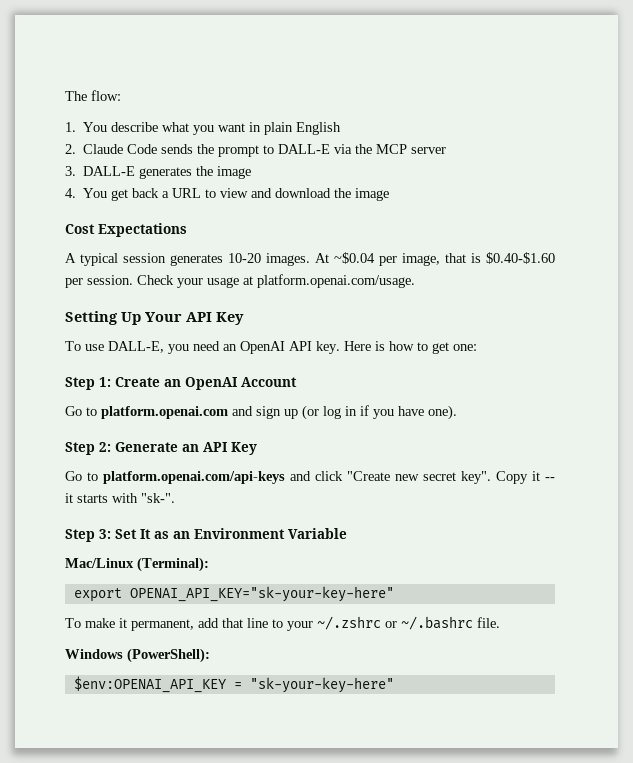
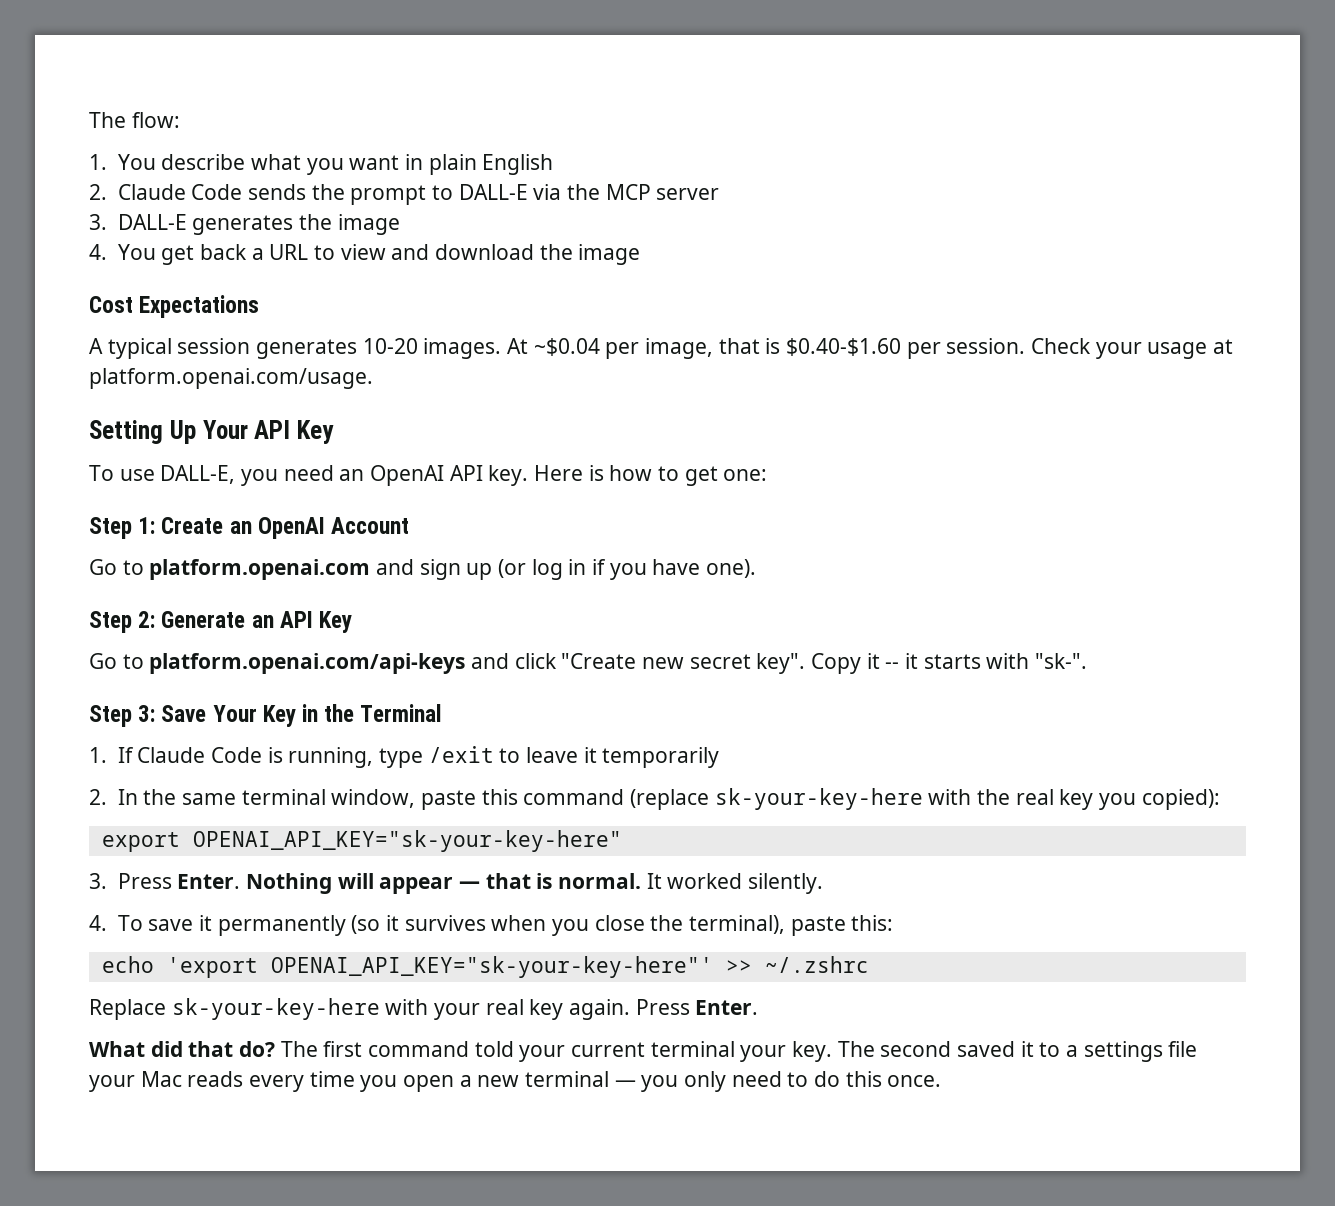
[115,528,347,539] [65,557,209,572] [73,586,394,602] [65,616,500,631] [65,648,210,663] [73,676,394,693] Set It as an Environment Variable // Mac/Linux (Terminal): // export OPENAI_API_KEY="sk-your-key-here" // To make it permanent, add that line to your ~/.zshrc or ~/.bashrc file. // Windows (PowerShell): // $env:OPENAI_API_KEY = "sk-your-key-here" -> [161,704,443,727] [89,746,720,768] [89,788,1220,810] [101,830,622,852] [89,873,823,894] [89,915,894,936] [101,956,869,978] [89,998,759,1020] [89,1041,1198,1062] [89,1071,942,1092] Save Your Key in the Terminal // 1. If Claude Code is running, type /exit to leave it temporarily // 2. In the same terminal window, paste this command (replace sk-your-key-here with the real key you copied): // export OPENAI_API_KEY="sk-your-key-here" // 3. Press Enter. Nothing will appear — that is normal. It worked silently. // 4. To save it permanently (so it survives when you close the terminal), paste this: // echo 'export OPENAI_API_KEY="sk-your-key-here"' >> ~/.zshrc // Replace sk-your-key-here with your real key again. Press Enter. // What did that do? The first command told your current terminal your key. The second saved it to a settings file your Mac reads every time you open a new terminal — you only need to do this once.

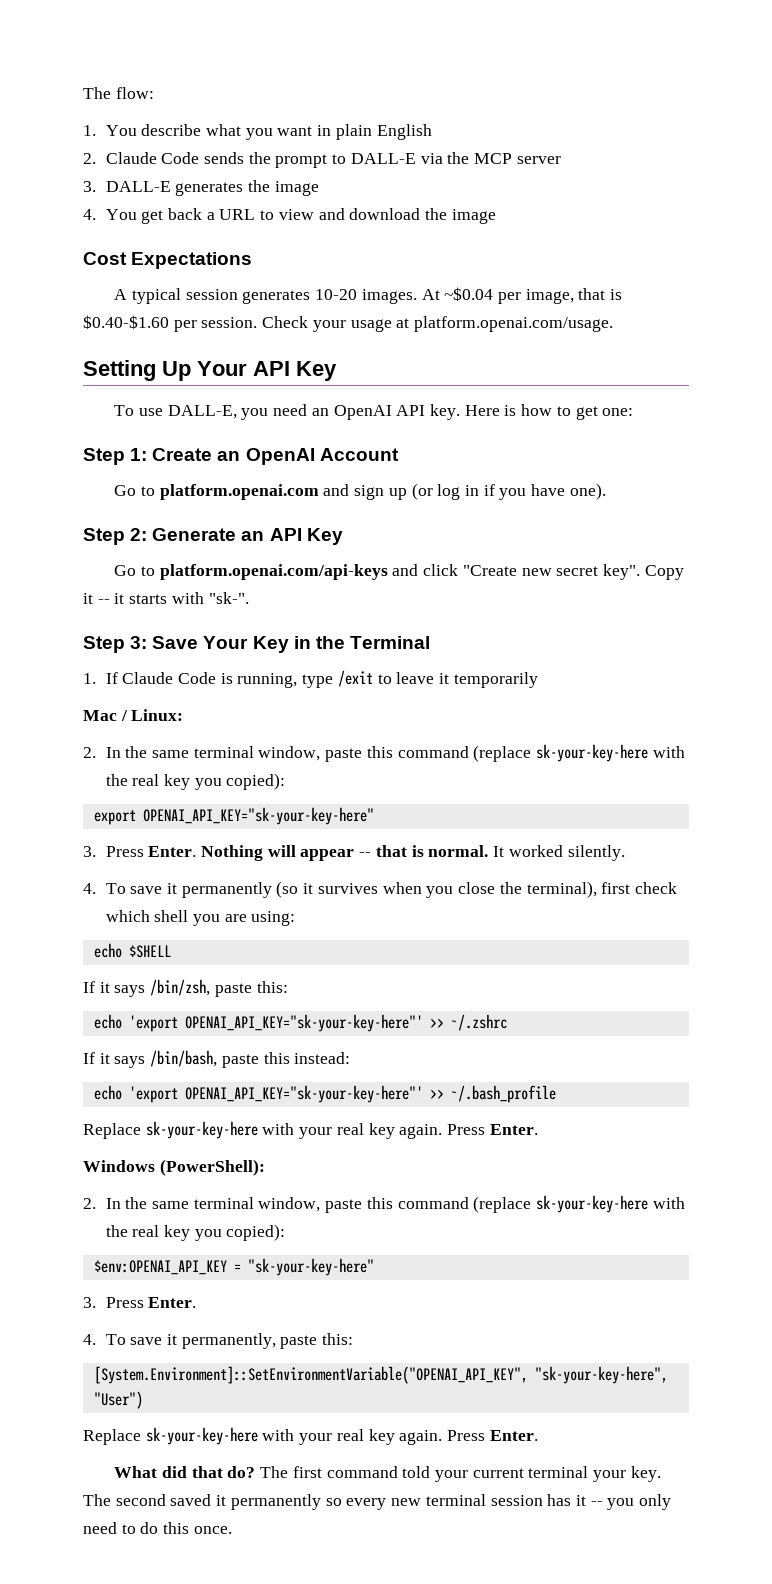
(720, 757) none -> [83,709,184,721] // Mac / Linux:
[458,881,480,889] — -> [359,852,372,857] --
(785, 924) none -> [601,882,677,894] [105,910,296,926] [93,943,171,958] [83,979,211,997] first check which shell you are using: // echo $SHELL // If it says /bin/zsh,
(869, 964) none -> [83,1050,351,1068] [93,1085,556,1103] [83,1121,538,1139] [83,1159,265,1176] [83,1195,685,1213] [105,1224,286,1241] [93,1258,374,1276] [83,1297,197,1308] [83,1333,354,1349] [93,1366,668,1384] [93,1391,143,1409] // If it says /bin/bash, paste this instead: // echo 'export OPENAI_API_KEY="sk-your-key-here"' >> ~/.bash_profile // Replace sk-your-key-here with your real key again. Press Enter. // Windows (PowerShell): // 2. In the same terminal window, paste this command (replace sk-your-key-here with the real key you copied): // $env:OPENAI_API_KEY = "sk-your-key-here" // 3. Press Enter. // 4. To save it permanently, paste this: // [System.Environment]::SetEnvironmentVariable("OPENAI_API_KEY", "sk-your-key-here", "User")
[1039,1041,1198,1062] [89,1071,636,1092] to a settings file your Mac reads every time you open a new terminal — -> [230,1494,603,1510] permanently so every new terminal session has it --

